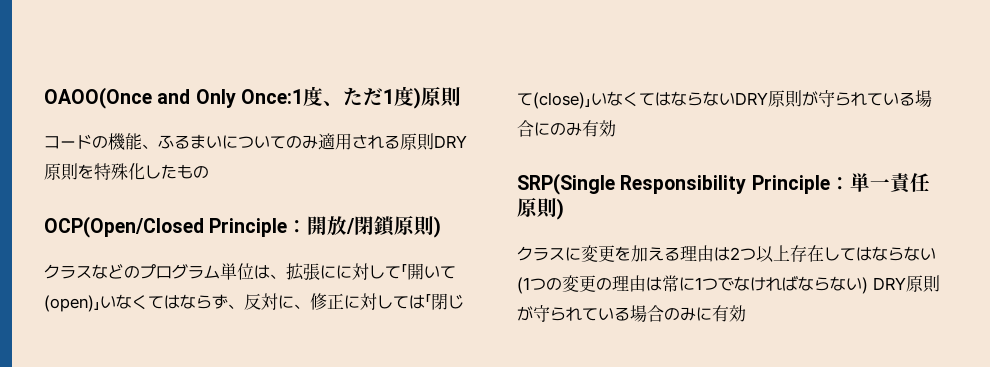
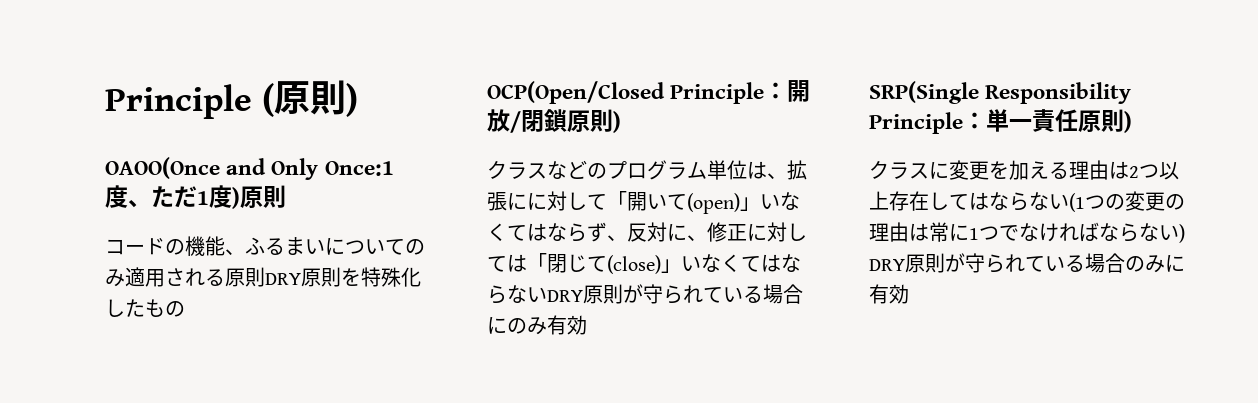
(44, 98) none -> [105,80,358,119] Principle (原則) //

